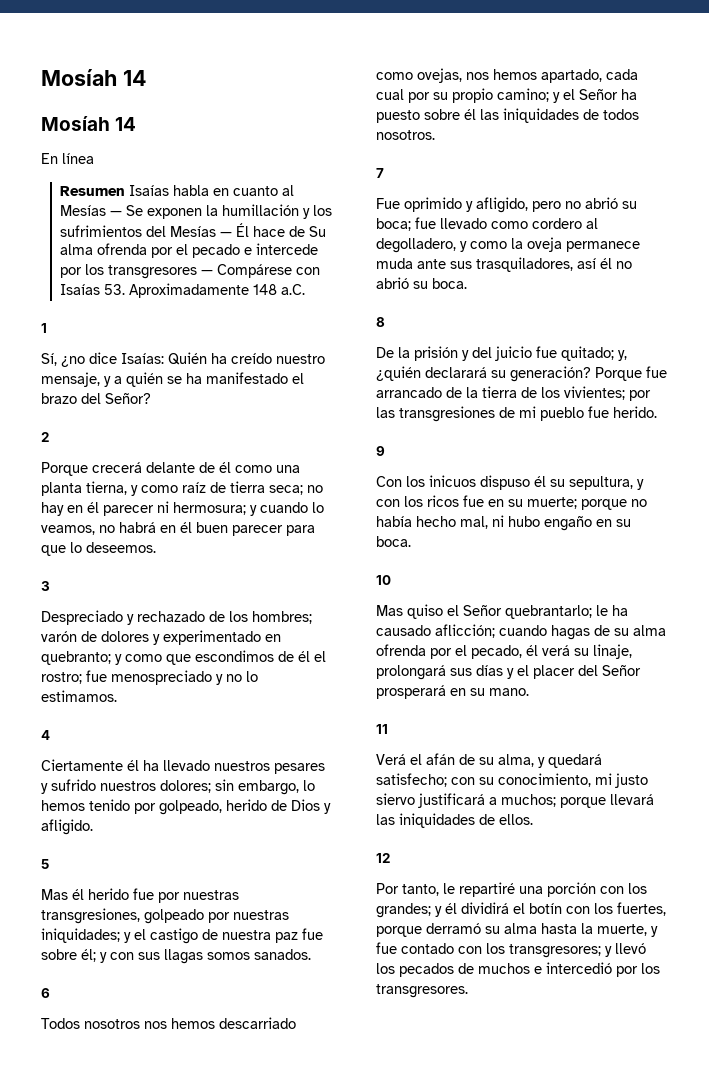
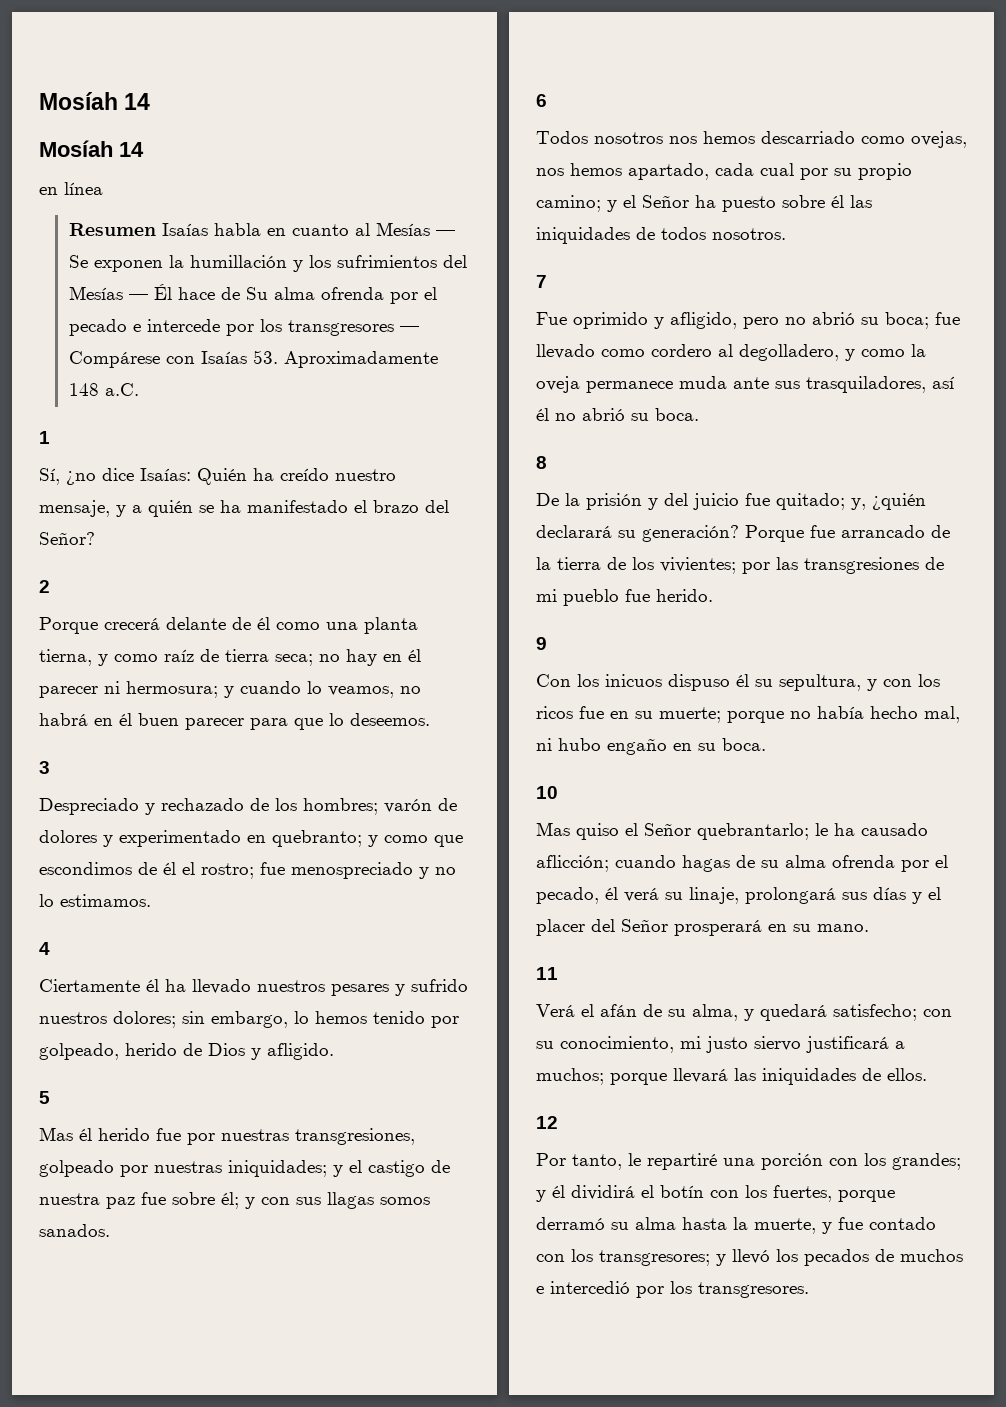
[41,153,58,164] En -> [39,187,58,195] en

